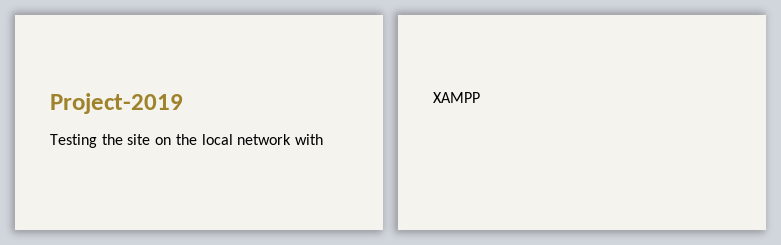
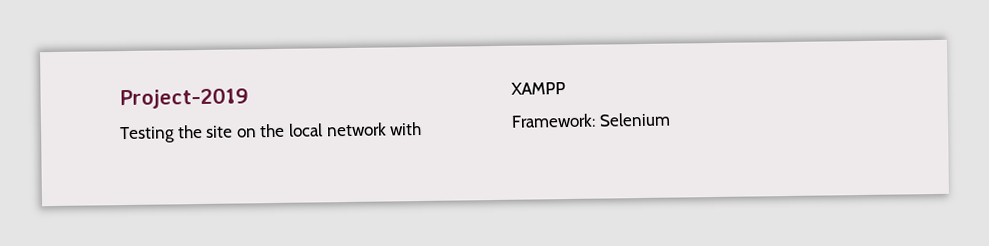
(480, 97) none -> [511,112,671,128] // Framework: Selenium

